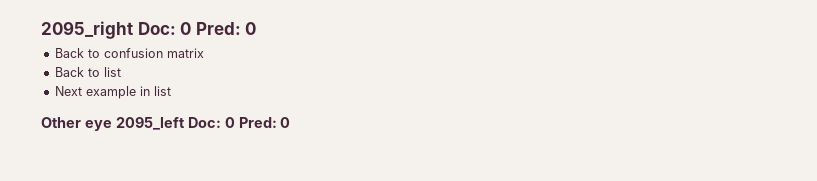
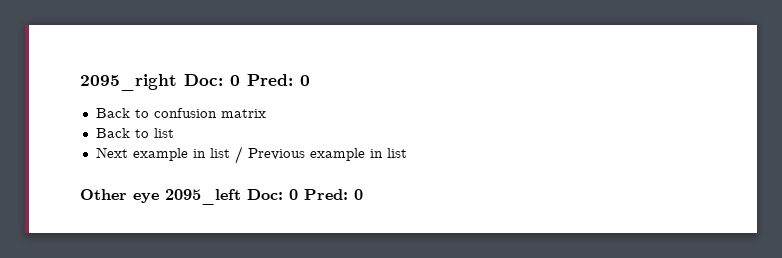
(171, 91) none -> [234,146,407,164] / Previous example in list

